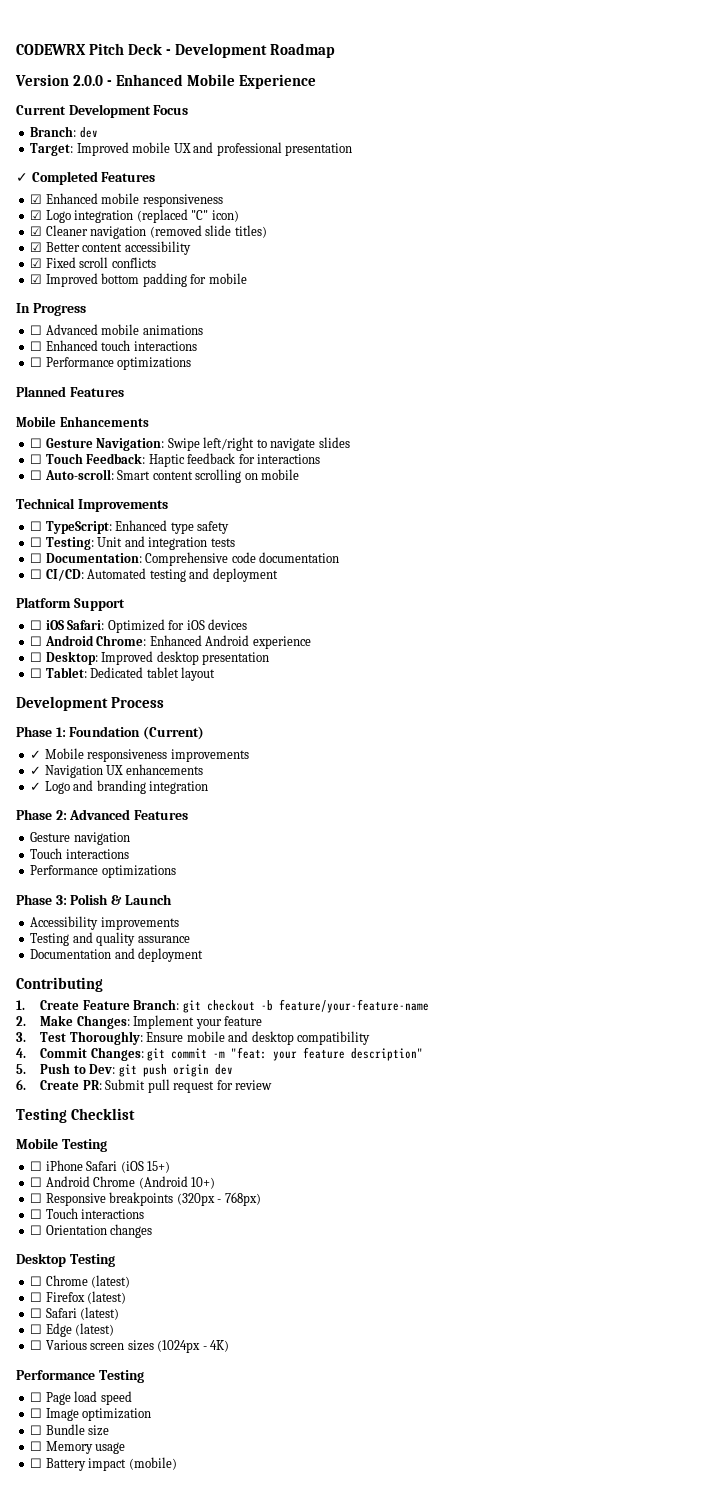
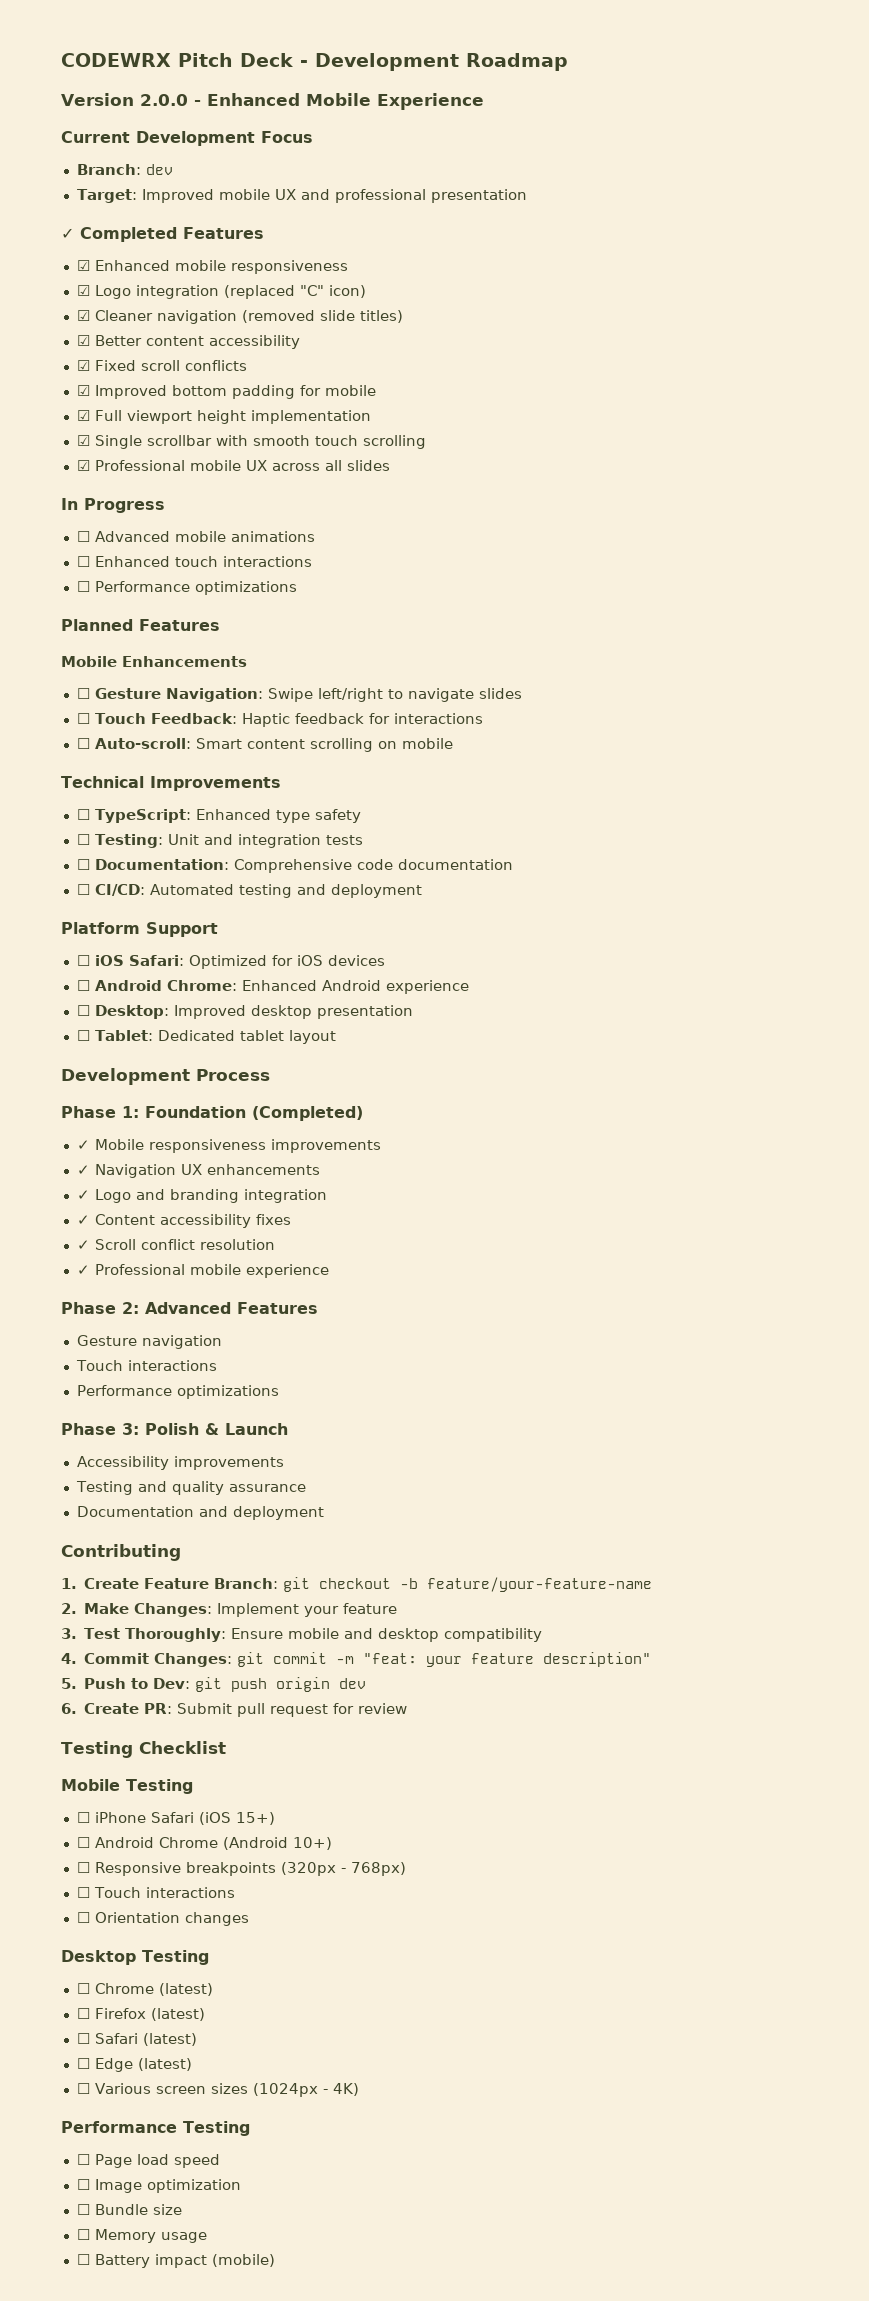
(247, 278) none -> [76,410,371,424] [76,435,426,449] [76,460,390,471] // ☑ Full viewport height implementation // ☑ Single scrollbar with smooth touch scrolling // ☑ Professional mobile UX across all slides
[142,726,204,740] (Current) -> [252,1106,363,1121] (Completed)
(209, 787) none -> [76,1214,291,1228] [76,1239,275,1250] [76,1264,329,1278] // ✓ Content accessibility fixes // ✓ Scroll conflict resolution // ✓ Professional mobile experience

